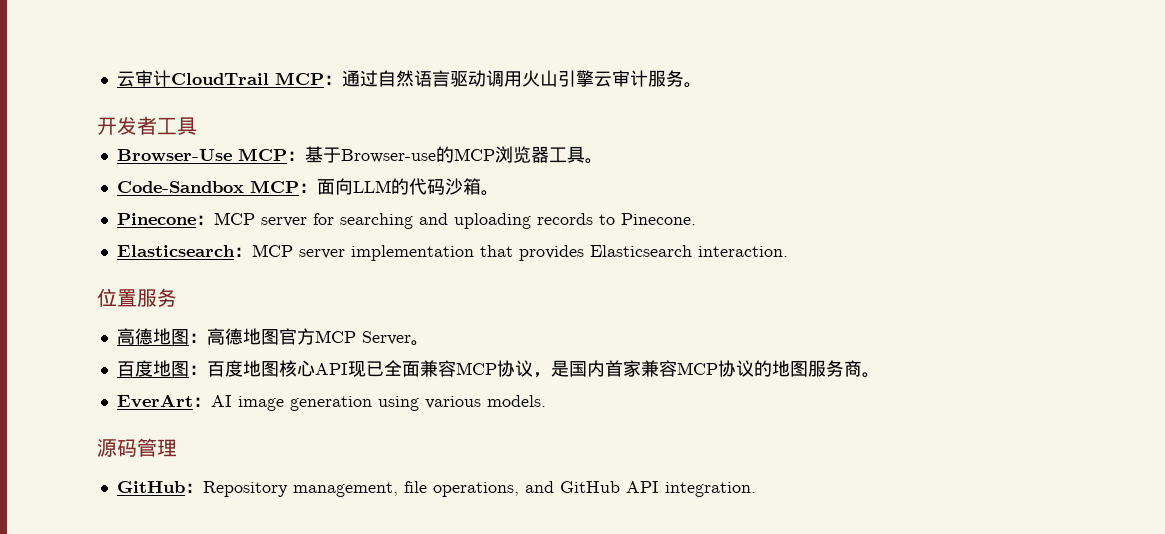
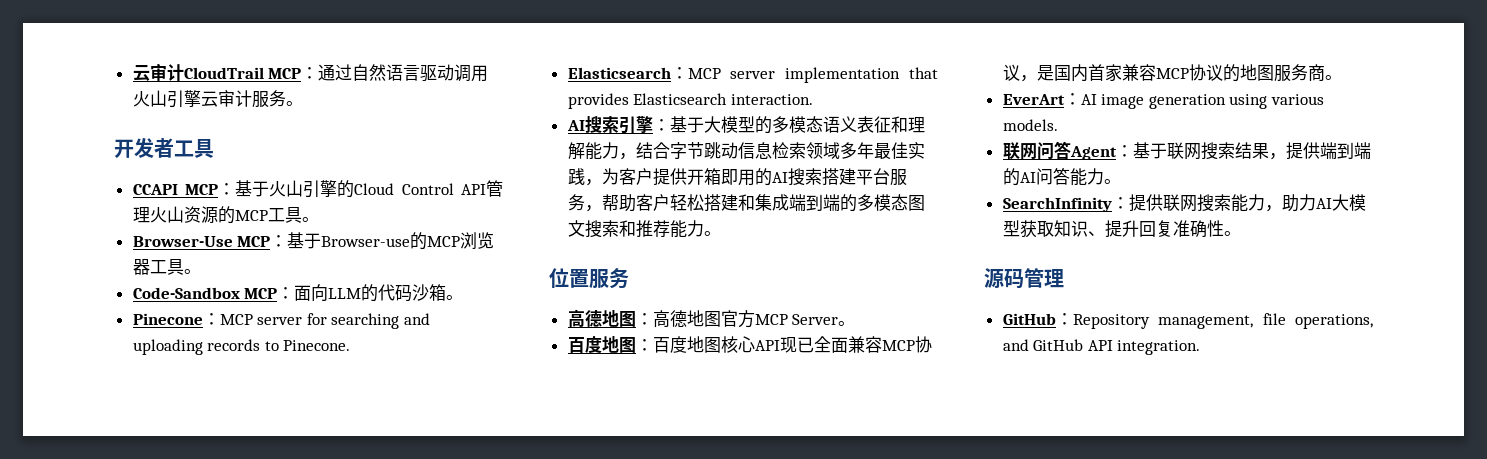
(197, 126) none -> [132,180,503,198] [132,206,319,224] // CCAPI MCP：基于火山引擎的Cloud Control API管理火山资源的MCP工具。
(788, 251) none -> [566,116,925,134] [567,142,925,160] [567,168,907,186] [567,194,925,212] [567,220,721,238] // AI搜索引擎：基于大模型的多模态语义表征和理解能力，结合字节跳动信息检索领域多年最佳实践，为客户提供开箱即用的AI搜索搭建平台服务，帮助客户轻松搭建和集成端到端的多模态图文搜索和推荐能力。
(546, 401) none -> [1002,141,1371,160] [1002,167,1121,186] [1002,194,1366,212] [1002,220,1241,238] // 联网问答Agent：基于联网搜索结果，提供端到端的AI问答能力。 // SearchInfinity：提供联网搜索能力，助力AI大模型获取知识、提升回复准确性。

